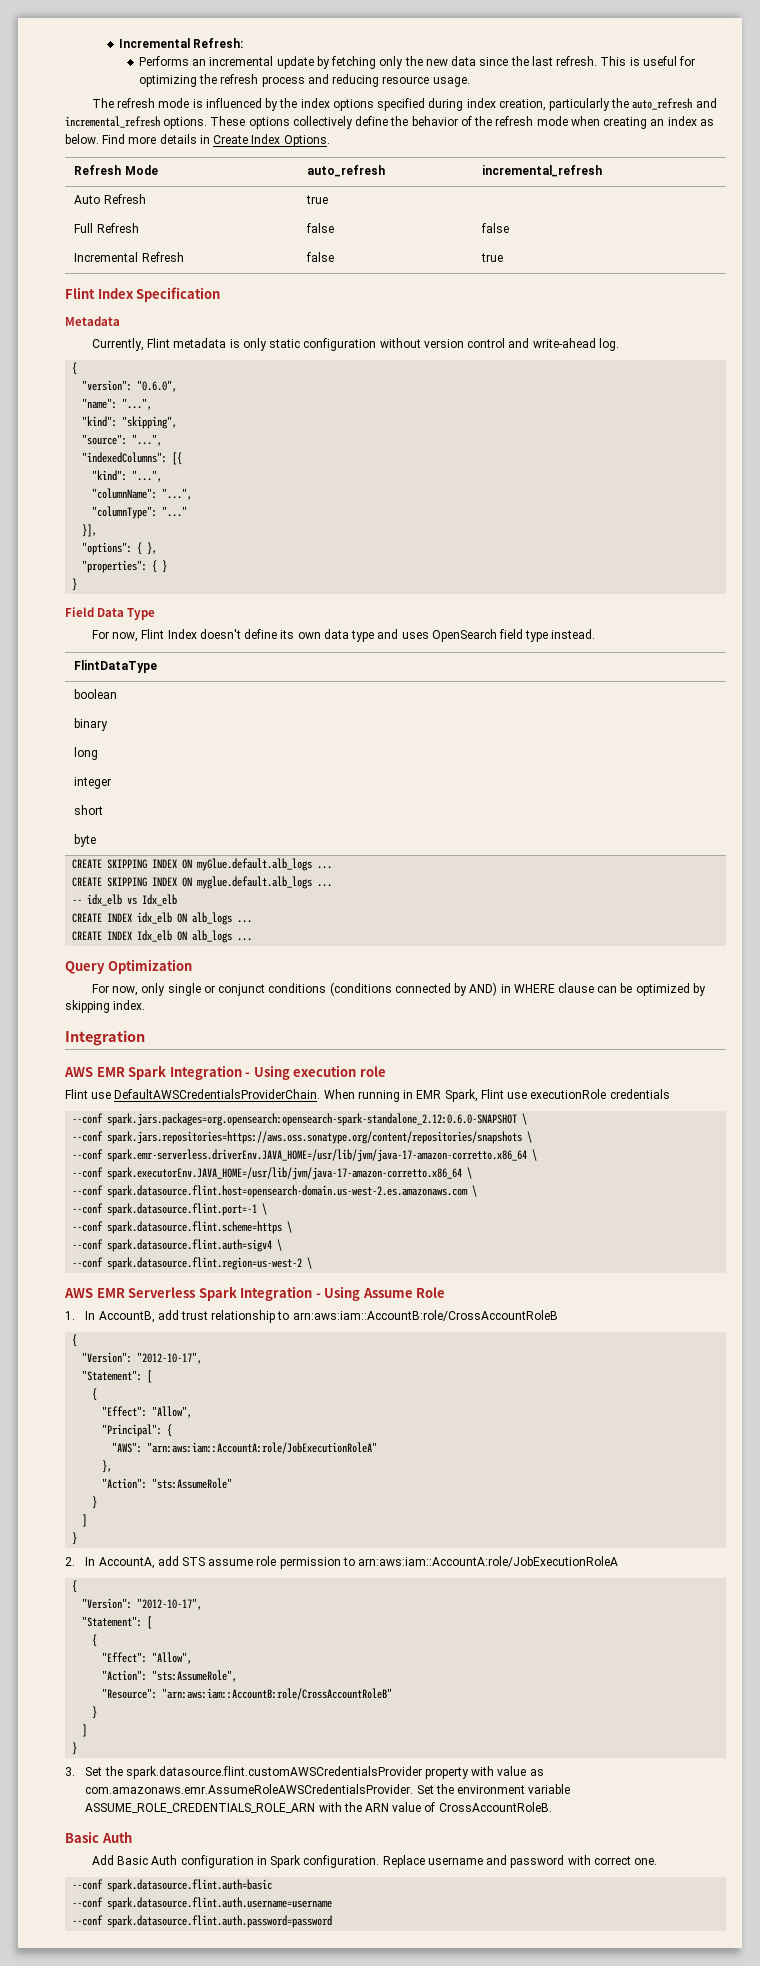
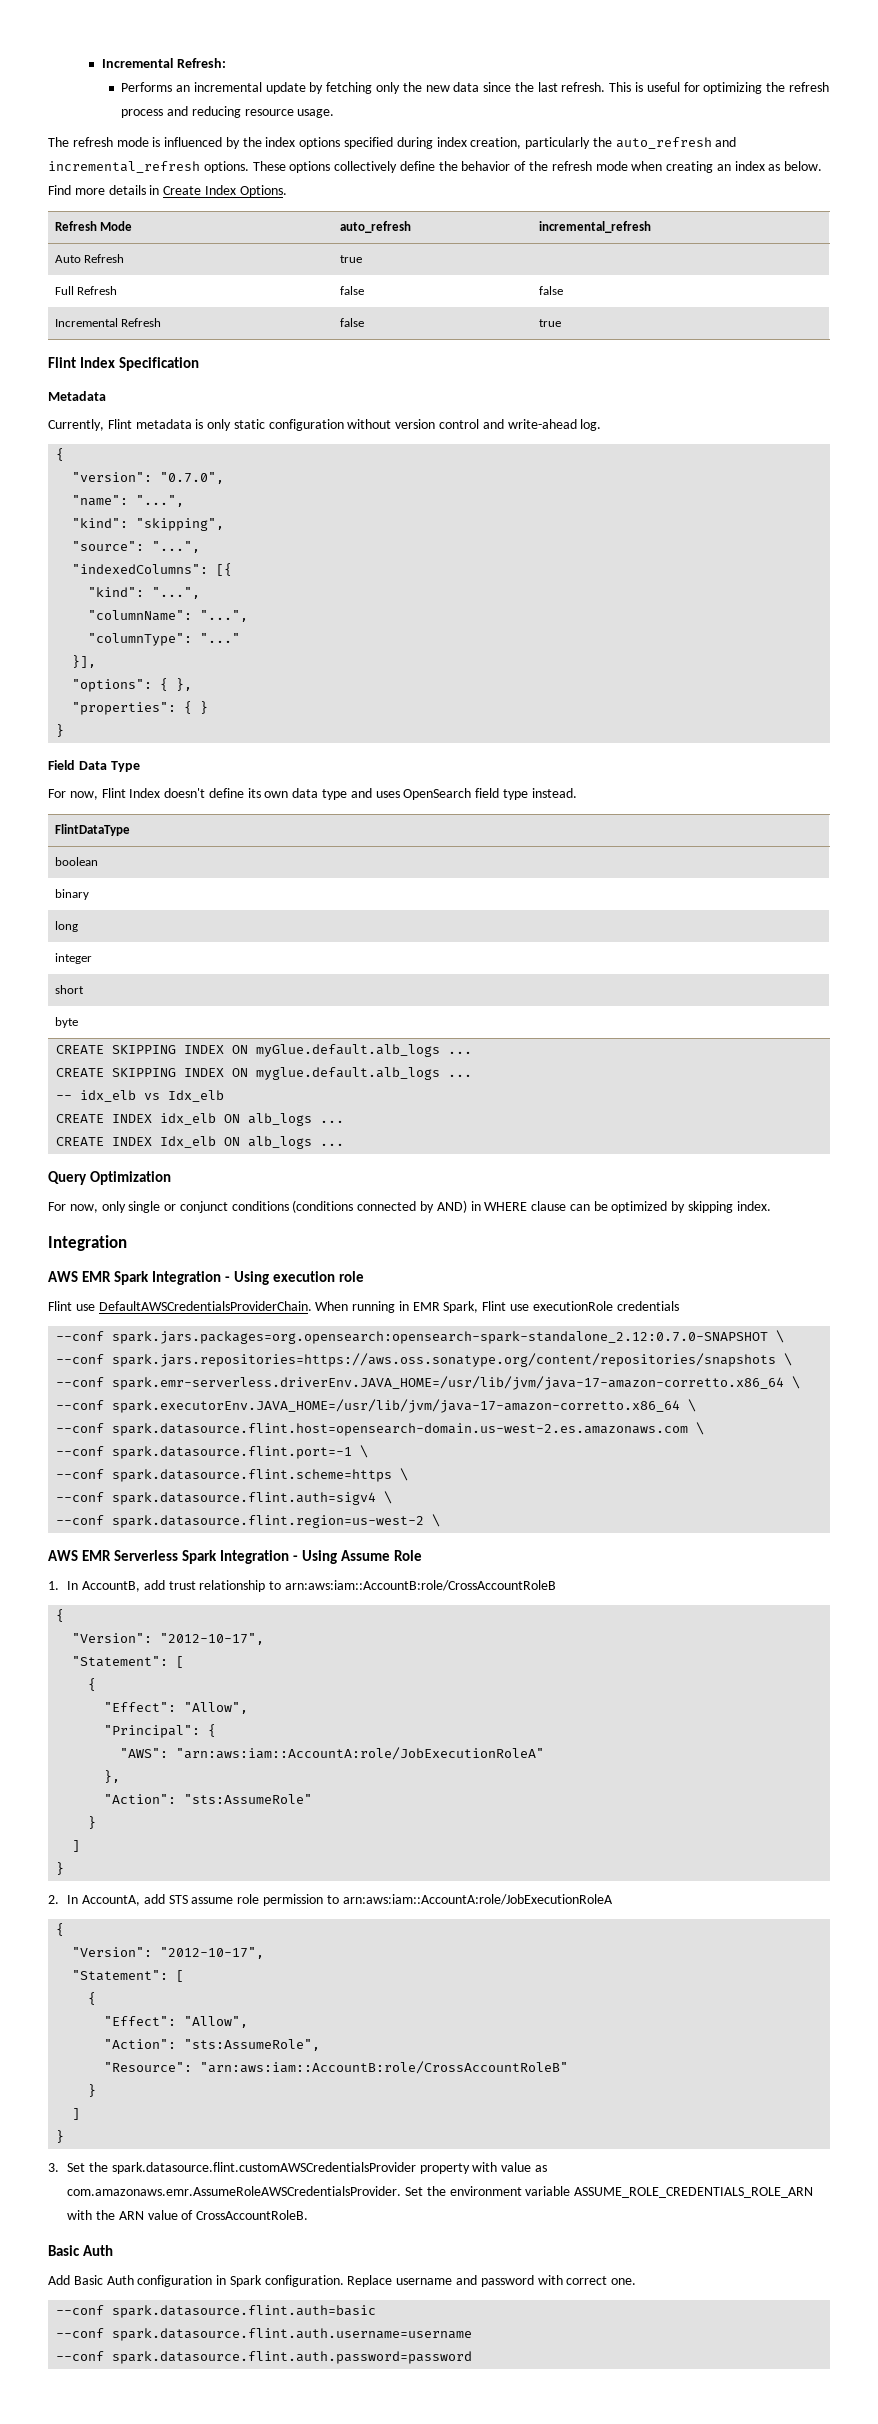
[137,380,178,392] "0.6.0", -> [160,472,225,484] "0.7.0",
[107,1113,518,1126] spark.jars.packages=org.opensearch:opensearch-spark-standalone_2.12:0.6.0-SNAPSHOT -> [112,1331,769,1344] spark.jars.packages=org.opensearch:opensearch-spark-standalone_2.12:0.7.0-SNAPSHOT

